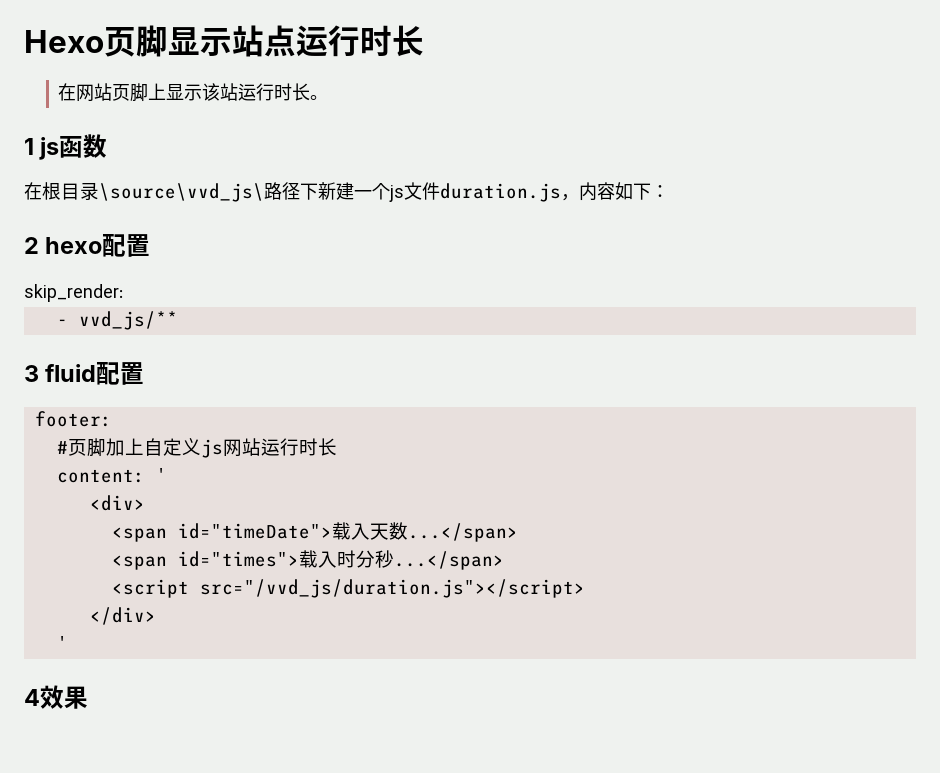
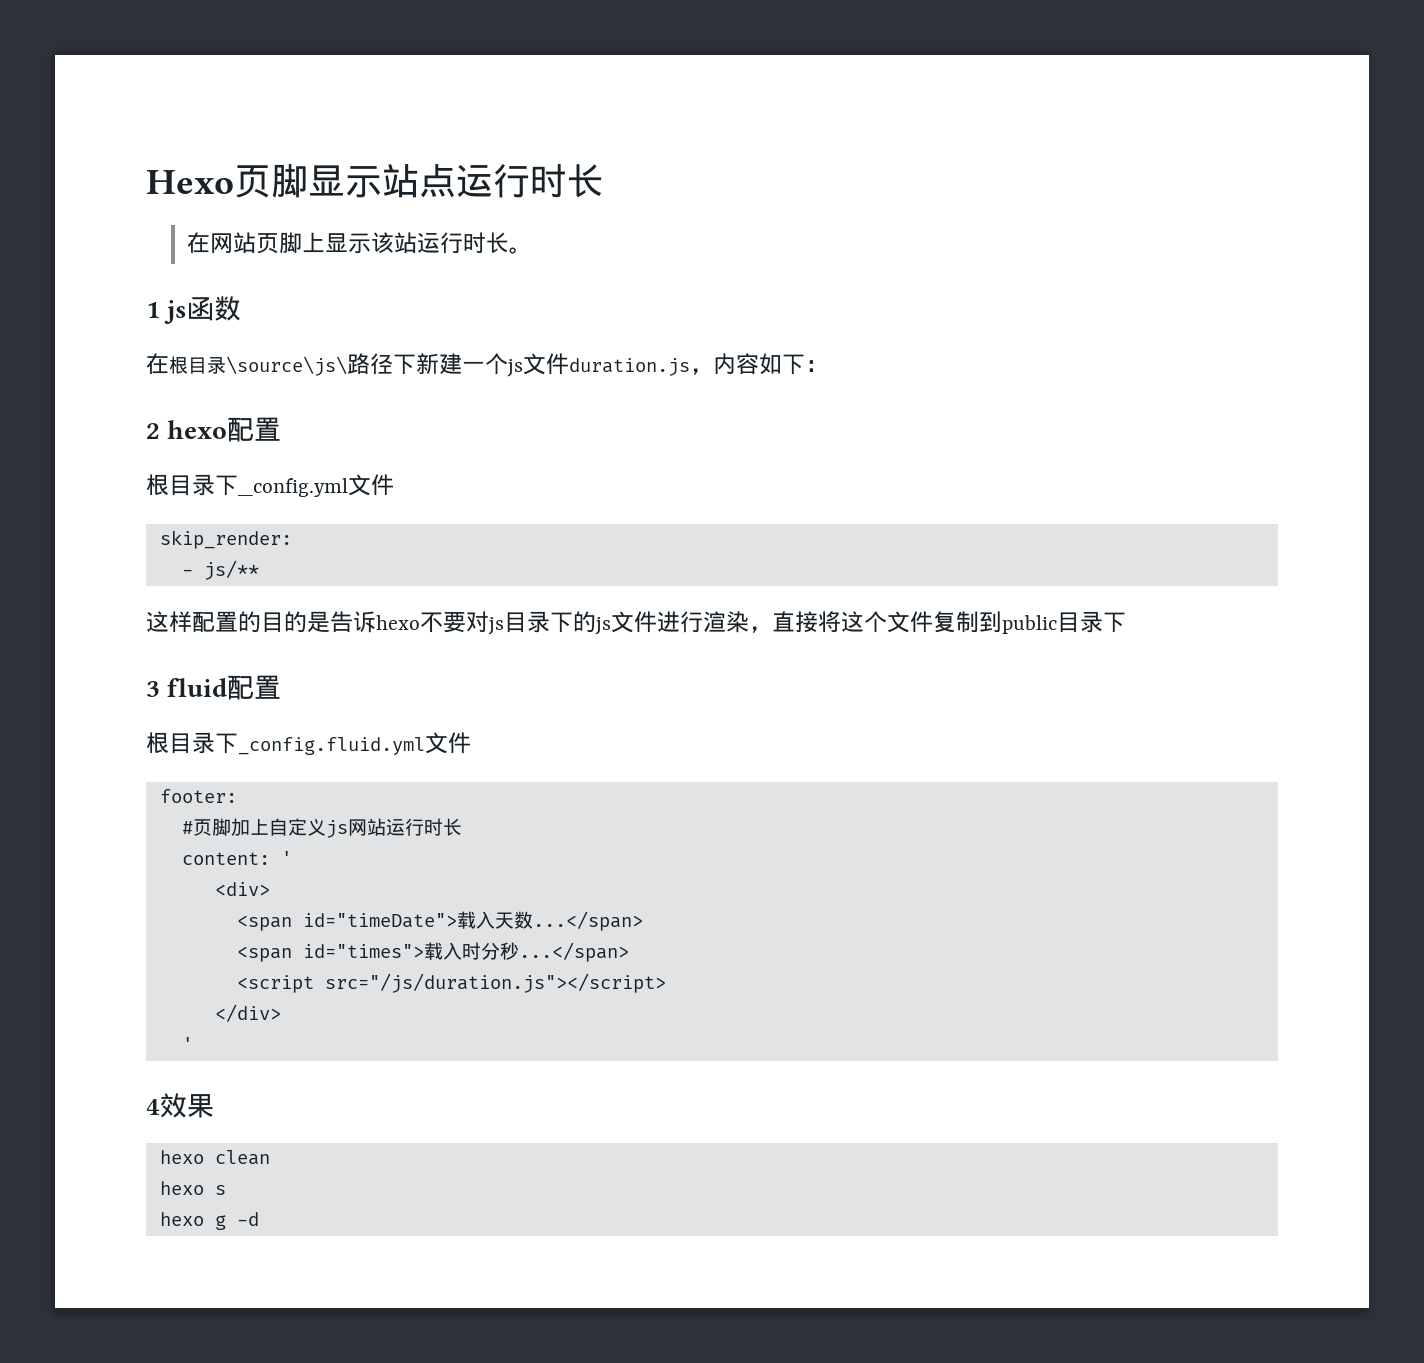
[99,183,264,202] \source\vvd_js\ -> [226,356,347,376] \source\js\
[24,284,123,302] [56,311,178,330] skip_render: // - vvd_js/** -> [146,474,394,497] [159,530,292,549] [181,560,259,580] [146,611,1126,635] 根目录下_config.yml文件 // skip_render: // - js/** // 这样配置的目的是告诉hexo不要对js目录下的js文件进行渲染，直接将这个文件复制到public目录下
(145, 373) none -> [146,732,471,755] // 根目录下_config.fluid.yml文件
[199,579,585,598] src="/vvd_js/duration.js"></script> -> [324,973,666,993] src="/js/duration.js"></script>
(88, 697) none -> [159,1150,270,1165] [159,1181,226,1195] [159,1212,259,1230] // hexo clean // hexo s // hexo g -d

